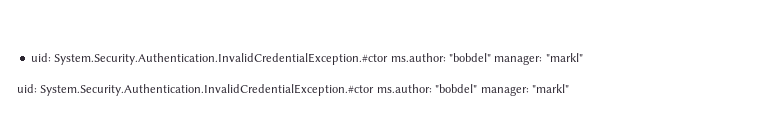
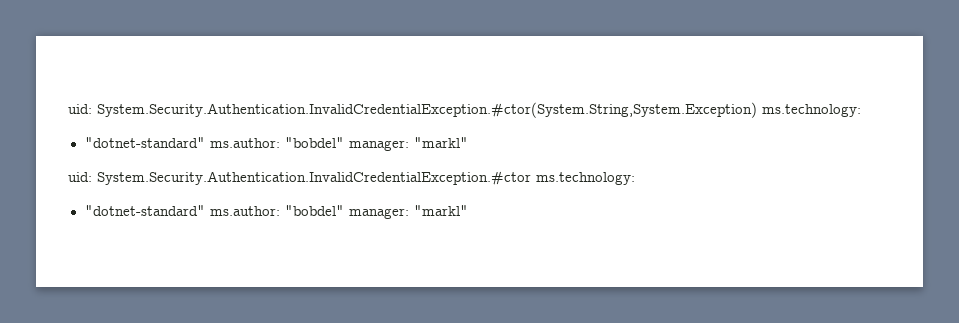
[30,53,389,65] uid: System.Security.Authentication.InvalidCredentialException.#ctor -> [68,102,861,118] [84,137,205,148] uid: System.Security.Authentication.InvalidCredentialException.#ctor(System.String,System.Exception) ms.technology: // "dotnet-standard"
(375, 90) none -> [536,172,635,185] [84,205,205,216] ms.technology: // "dotnet-standard"

